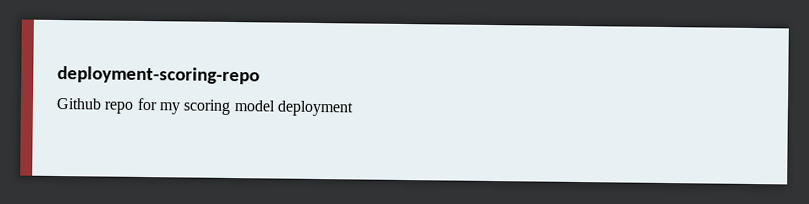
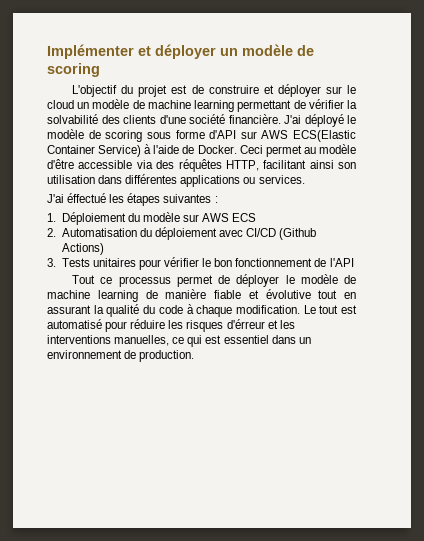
[57,65,260,85] [56,97,354,117] deployment-scoring-repo // Github repo for my scoring model deployment -> [47,44,314,59] [47,63,100,77] [72,84,356,97] [47,99,357,112] [47,114,356,127] [47,129,356,142] [47,144,356,157] [47,159,356,172] [47,174,305,187] [47,193,218,206] [47,212,257,225] [47,227,317,240] [61,243,104,255] [47,257,354,270] [72,274,357,287] [47,289,356,302] [47,304,357,317] [47,319,295,332] [47,335,311,347] [47,350,195,362] Implémenter et déployer un modèle de scoring // L'objectif du projet est de construire et déployer sur le cloud un modèle de machine learning permettant de vérifier la solvabilité des clients d'une société financière. J'ai déployé le modèle de scoring sous forme d'API sur AWS ECS(Elastic Container Service) à l'aide de Docker. Ceci permet au modèle d'être accessible via des réquêtes HTTP, facilitant ainsi son utilisation dans différentes applications ou services. // J'ai éffectué les étapes suivantes : // 1. Déploiement du modèle sur AWS ECS // 2. Automatisation du déploiement avec CI/CD (Github Actions) // 3. Tests unitaires pour vérifier le bon fonctionnement de l'API // Tout ce processus permet de déployer le modèle de machine learning de manière fiable et évolutive tout en assurant la qualité du code à chaque modification. Le tout est automatisé pour réduire les risques d'érreur et les interventions manuelles, ce qui est essentiel dans un environnement de production.

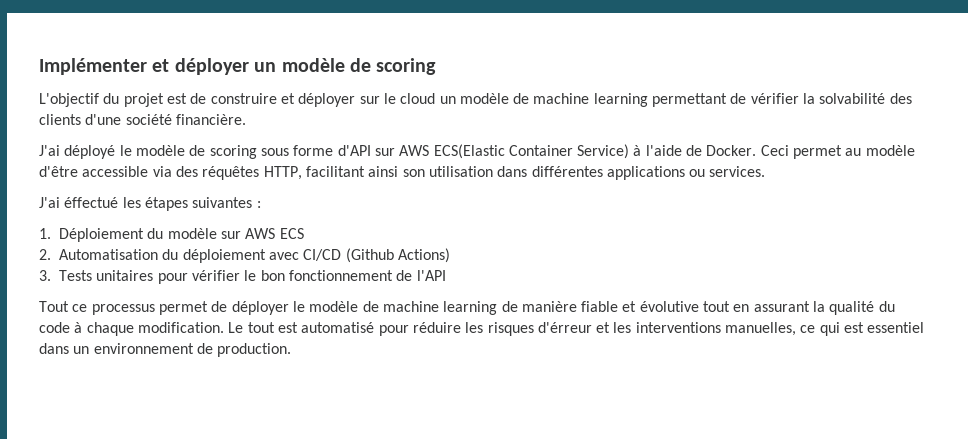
(281, 119) none -> (246, 119) //

